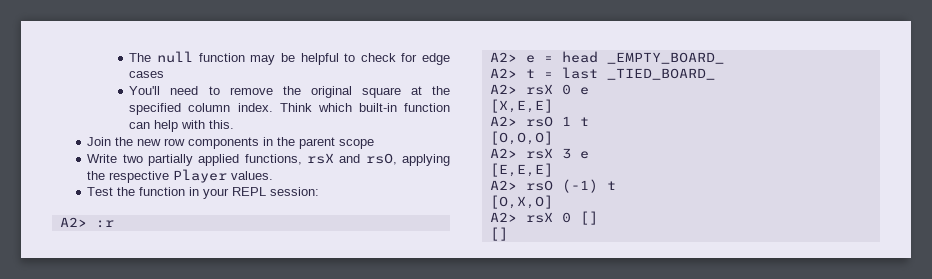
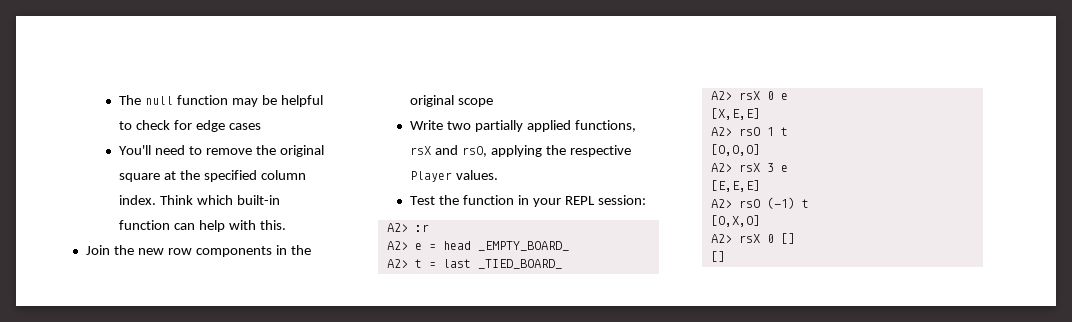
[299,137,336,149] parent -> [410,95,455,107] original

